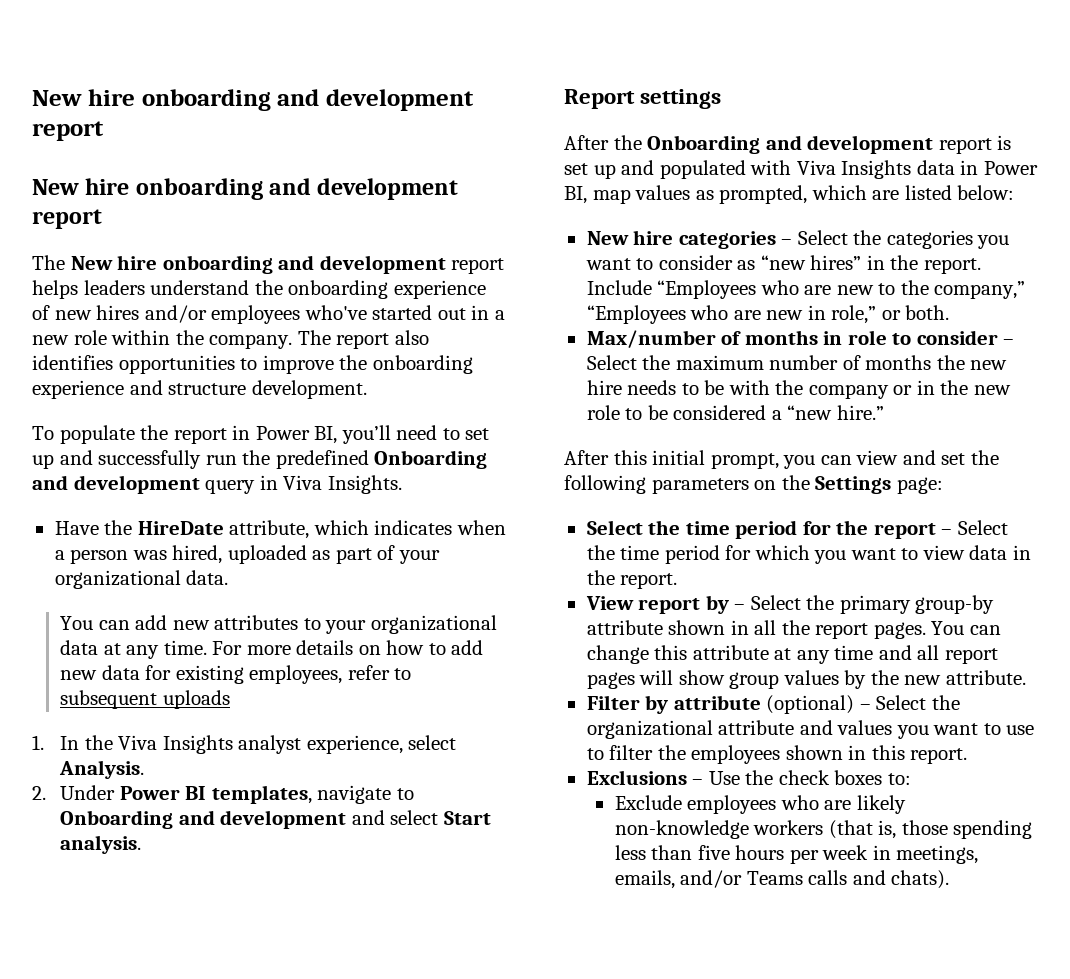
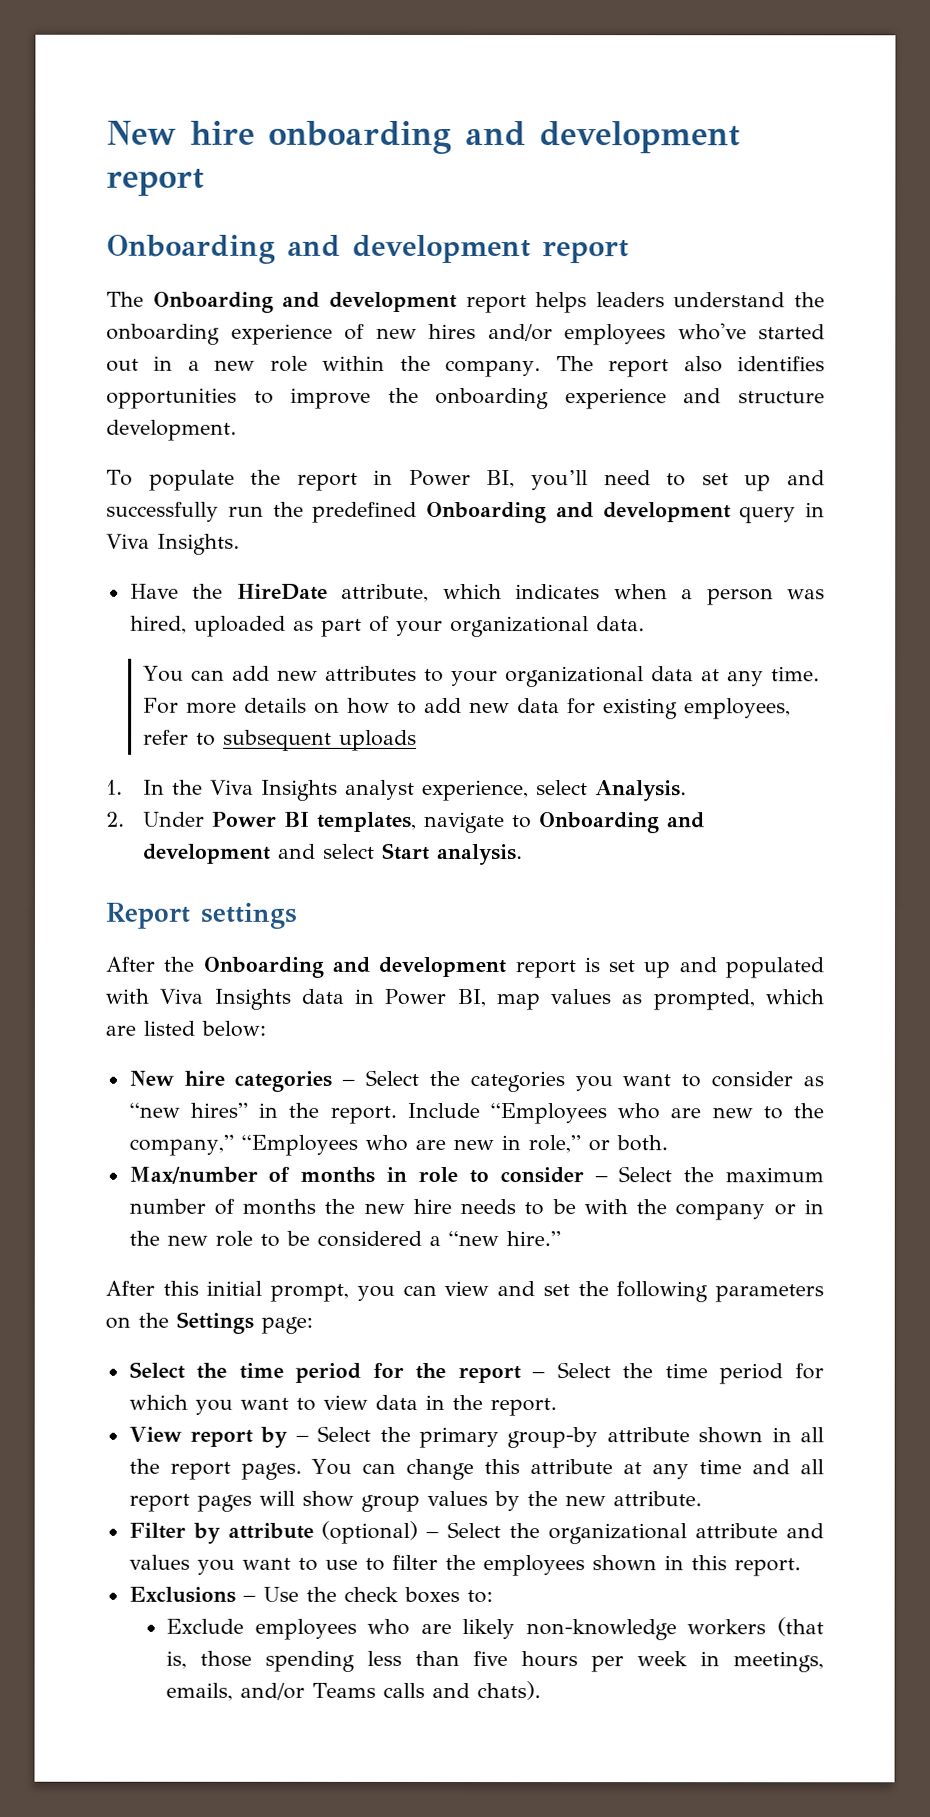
[32,89,474,111] [32,121,104,141] [32,178,263,200] New hire onboarding and development report // New hire onboarding -> [106,120,740,155] [106,168,204,197] [106,234,276,264] New hire onboarding and development report // Onboarding
[70,255,273,274] New hire onboarding -> [152,291,274,313] Onboarding

